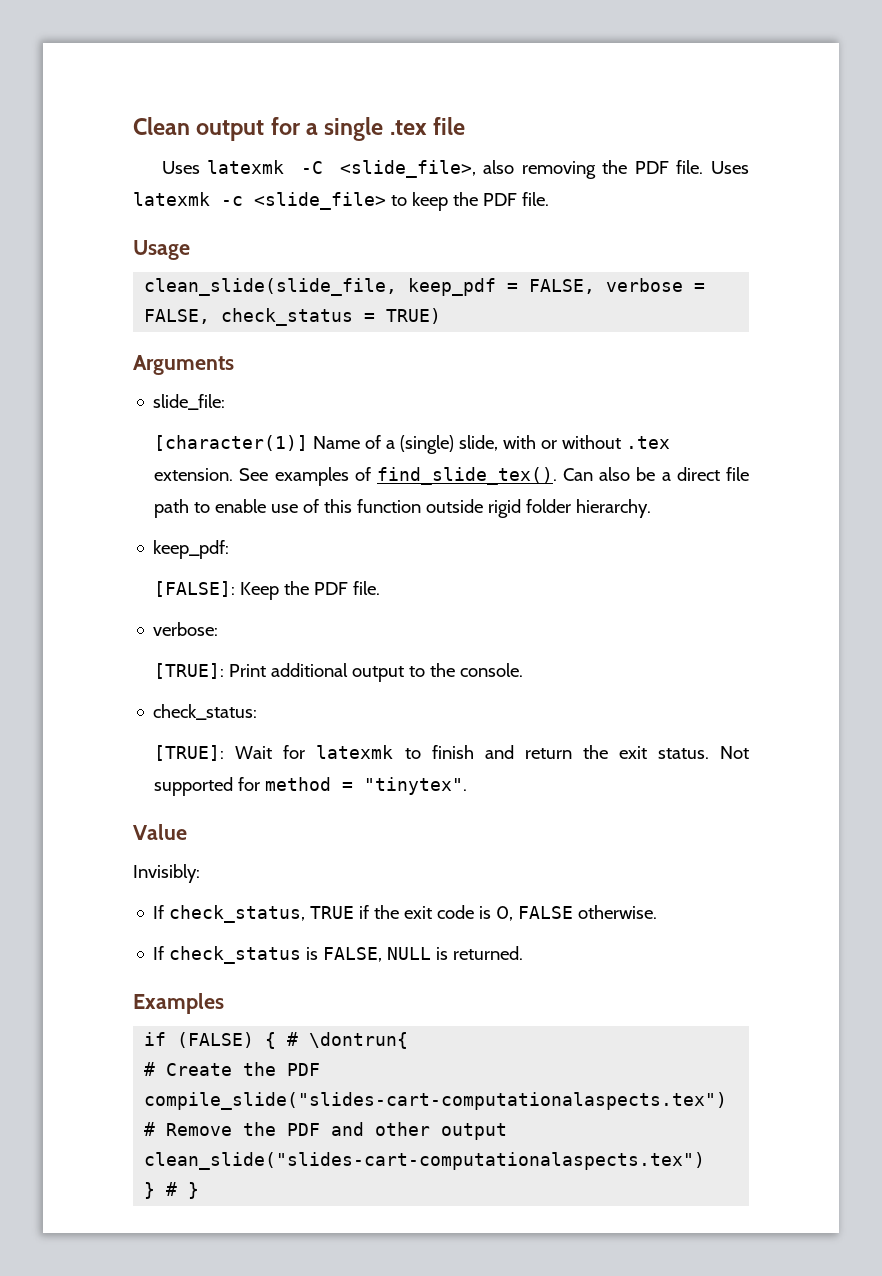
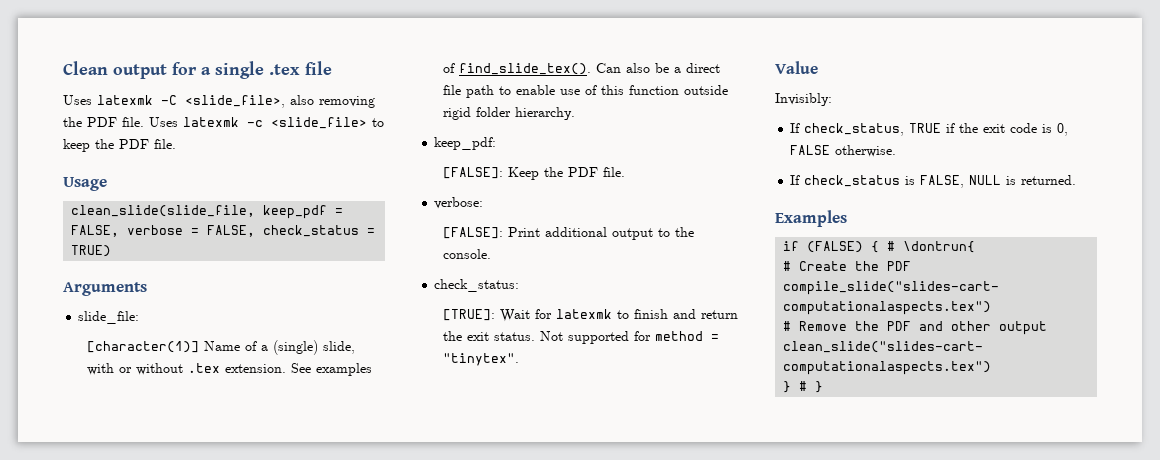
[154,663,225,679] [TRUE]: -> [442,227,503,239] [FALSE]:

